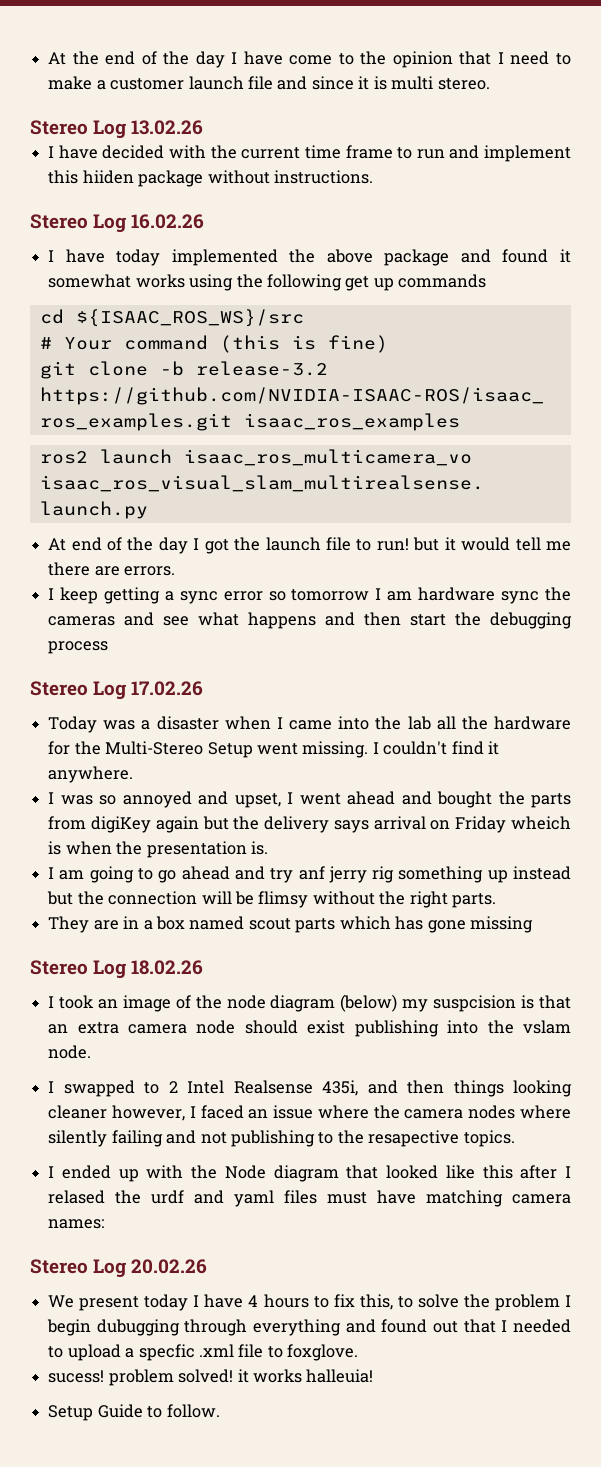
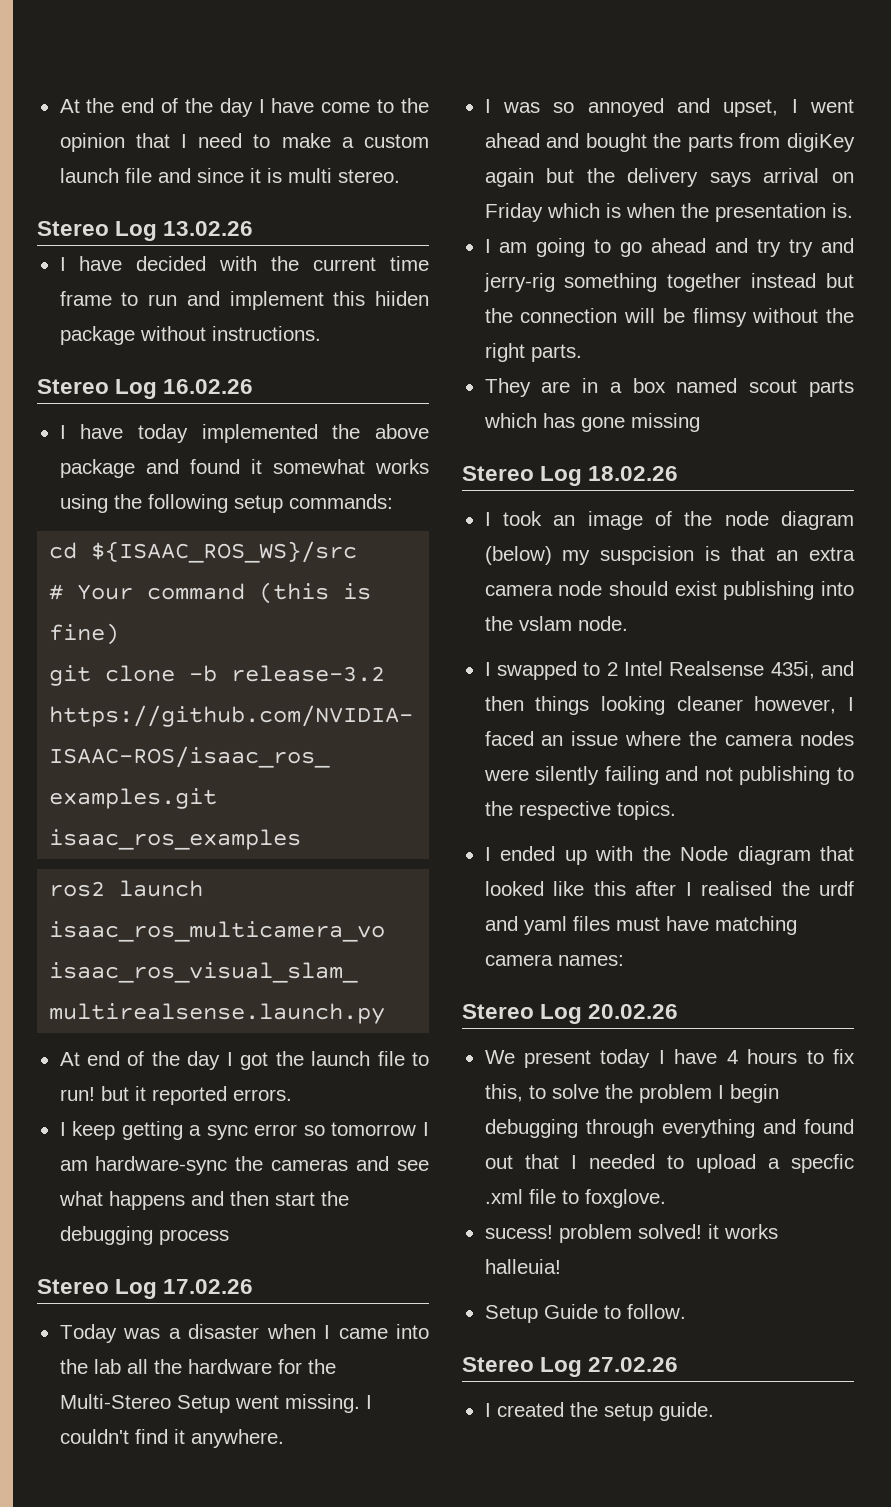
[110,78,185,90] customer -> [364,134,429,148] custom
[345,274,487,291] get up commands -> [233,494,393,513] setup commands:
[461,537,572,551] [48,562,120,576] would tell me there are -> [151,1086,227,1105] reported
[418,587,540,604] hardware sync -> [95,1156,228,1175] hardware-sync
[511,816,572,830] wheich -> [546,203,600,218] which
[298,866,508,883] anf jerry rig something up -> [789,238,854,257] [483,273,742,292] try and jerry-rig something together
[520,1105,572,1119] where -> [483,769,529,781] were
[368,1130,460,1147] resapective -> [518,801,611,820] respective
[48,1190,106,1204] relased -> [701,881,773,896] realised
[96,1319,180,1336] dubugging -> [484,1119,578,1138] debugging
(220, 1411) none -> [462,1357,679,1377] [484,1402,714,1421] // Stereo Log 27.02.26 // I created the setup guide.

